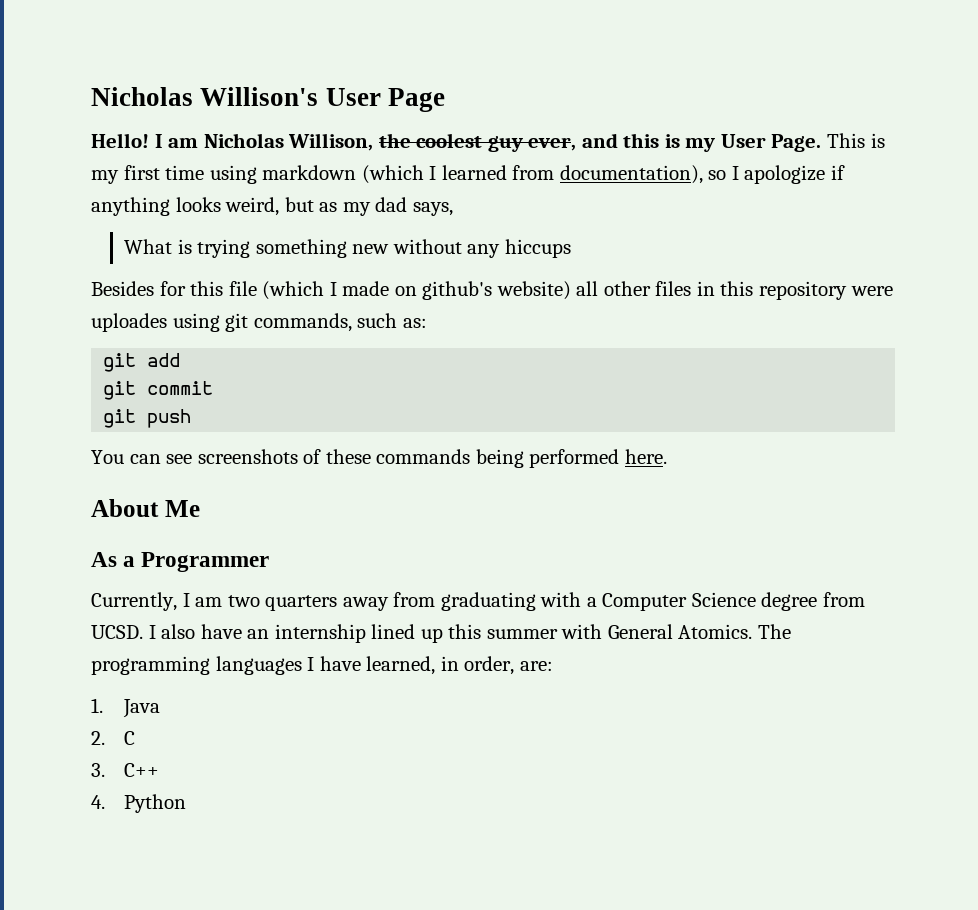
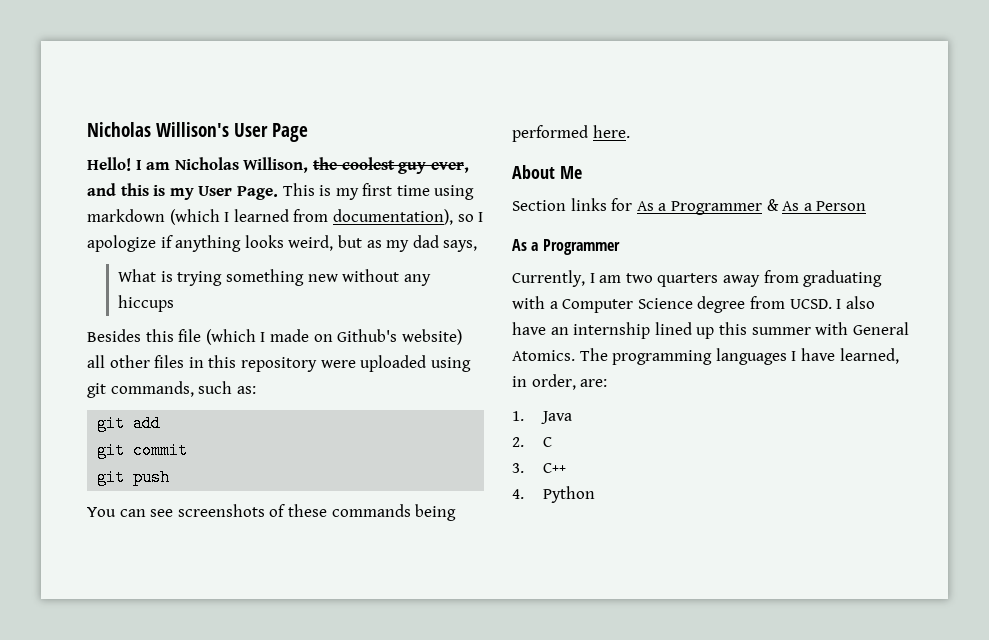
[159,281,186,296] for -> (141, 335) none
[422,281,493,300] github's -> [337,329,398,342] Github's
[91,313,167,332] uploades -> [360,355,427,372] uploaded
(200, 508) none -> [512,198,867,215] // Section links for As a Programmer & As a Person

